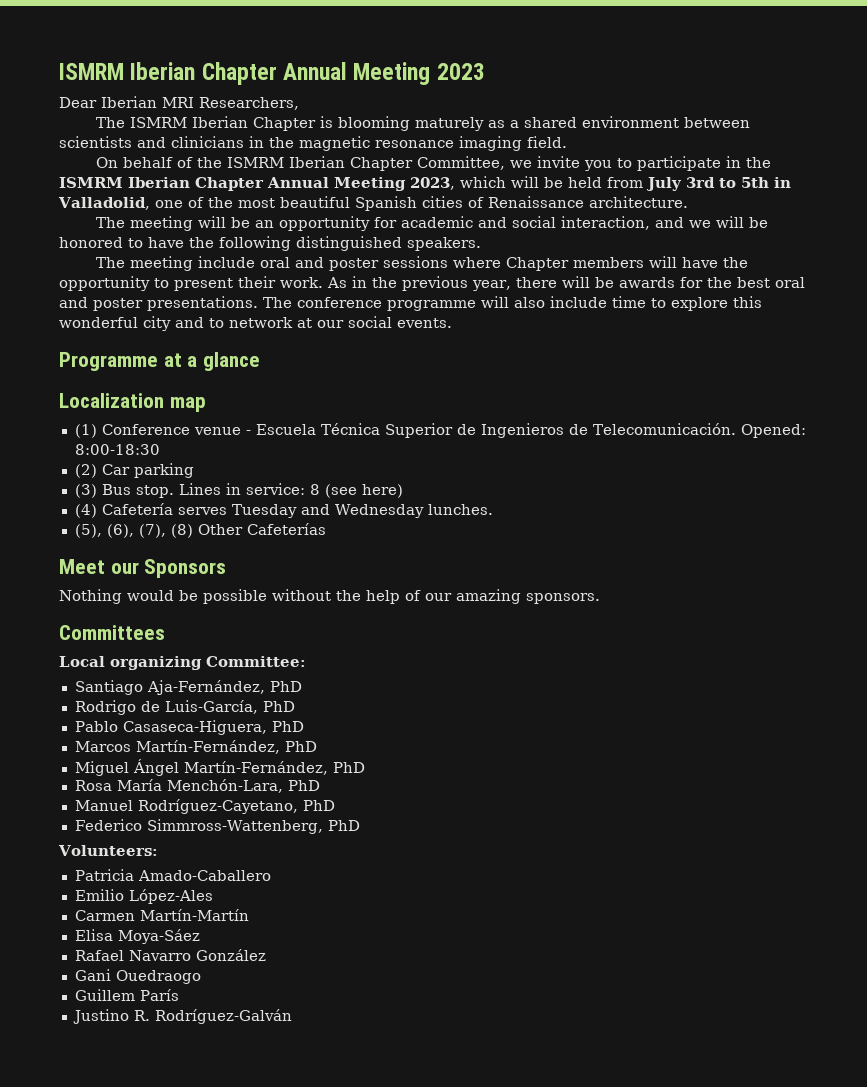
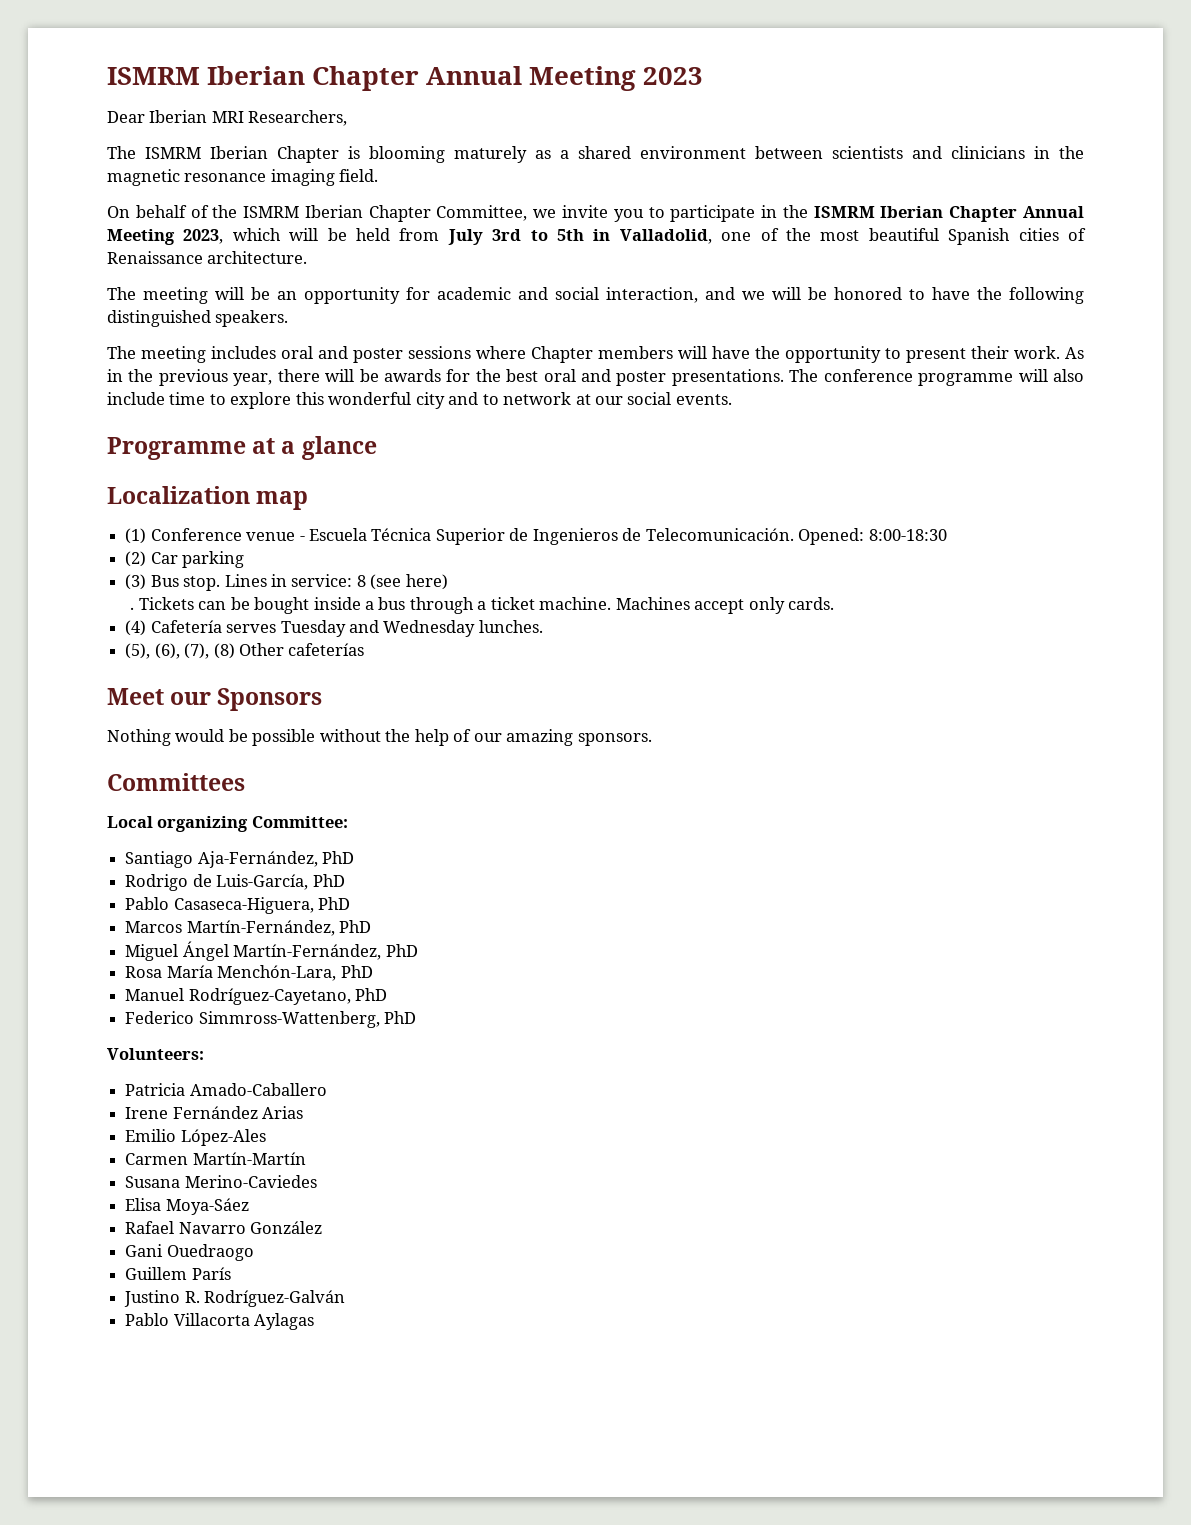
[198,256,256,268] include -> [211,346,276,359] includes
(403, 491) none -> [130,597,835,614] // . Tickets can be bought inside a bus through a ticket machine. Machines accept only cards.
[246,523,326,535] Cafeterías -> [288,643,365,656] cafeterías
(271, 875) none -> [125,1106,304,1119] // Irene Fernández Arias
(249, 915) none -> [125,1175,317,1188] // Susana Merino-Caviedes
(292, 1016) none -> [125,1313,315,1330] // Pablo Villacorta Aylagas

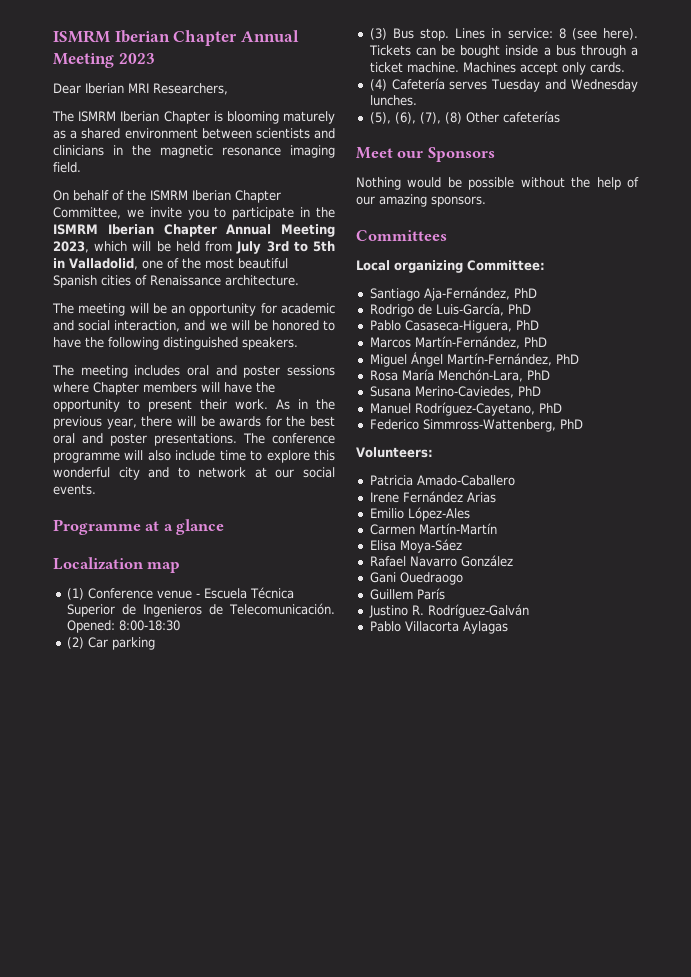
[405,574,448,590] [130,607,135,610] here) // . -> [603,28,638,40] here).
(373, 971) none -> [369,386,541,398] // Susana Merino-Caviedes, PhD
[125,1175,317,1188] // Susana Merino-Caviedes -> (497, 529) none

